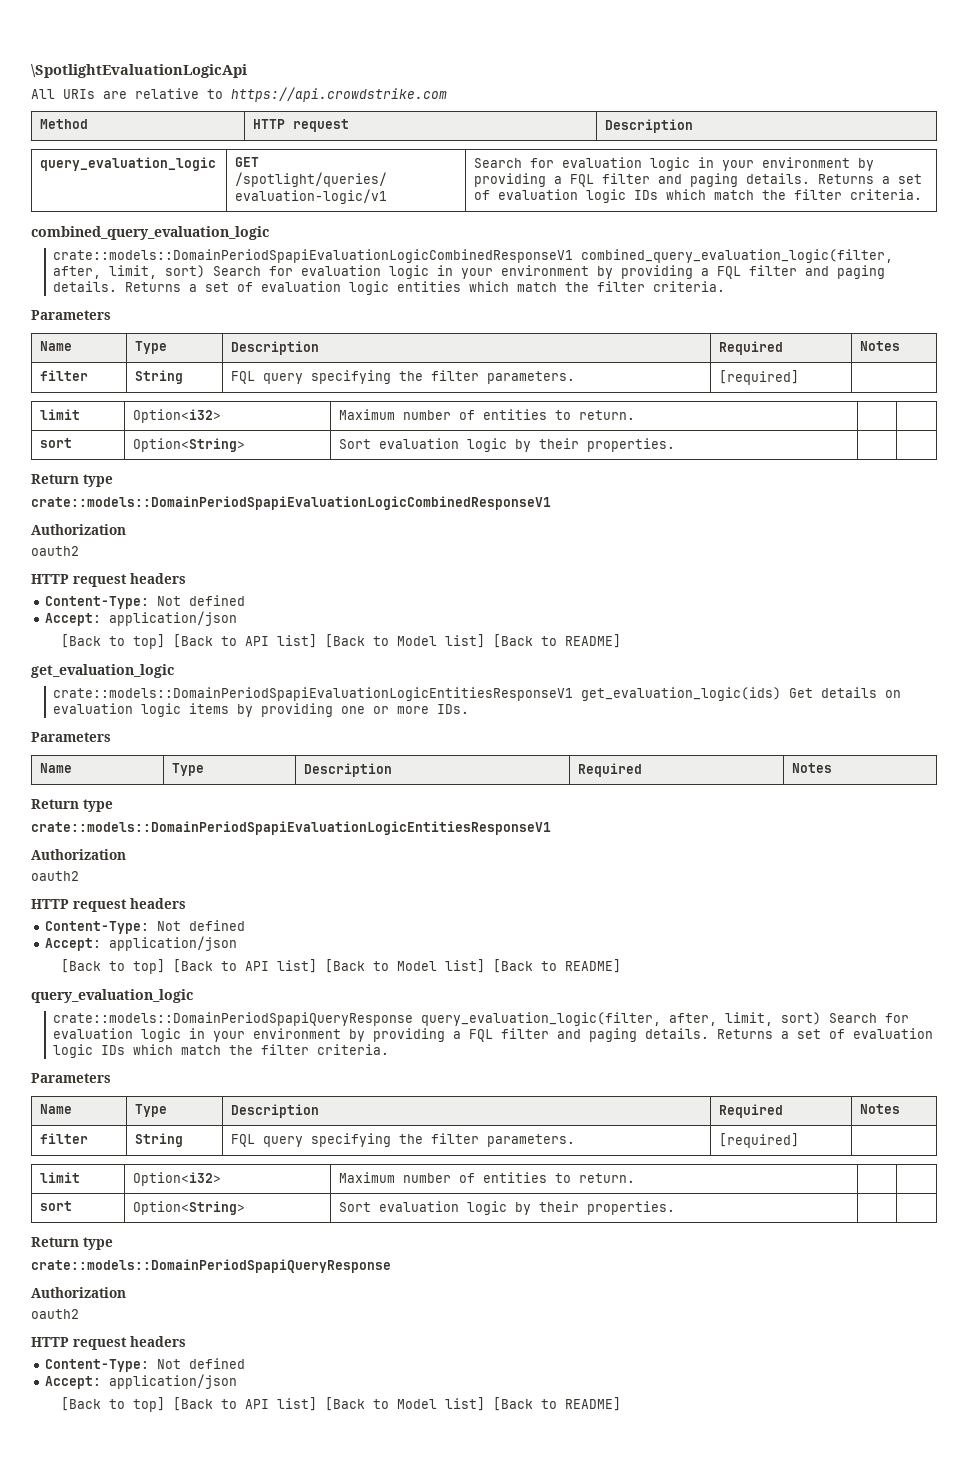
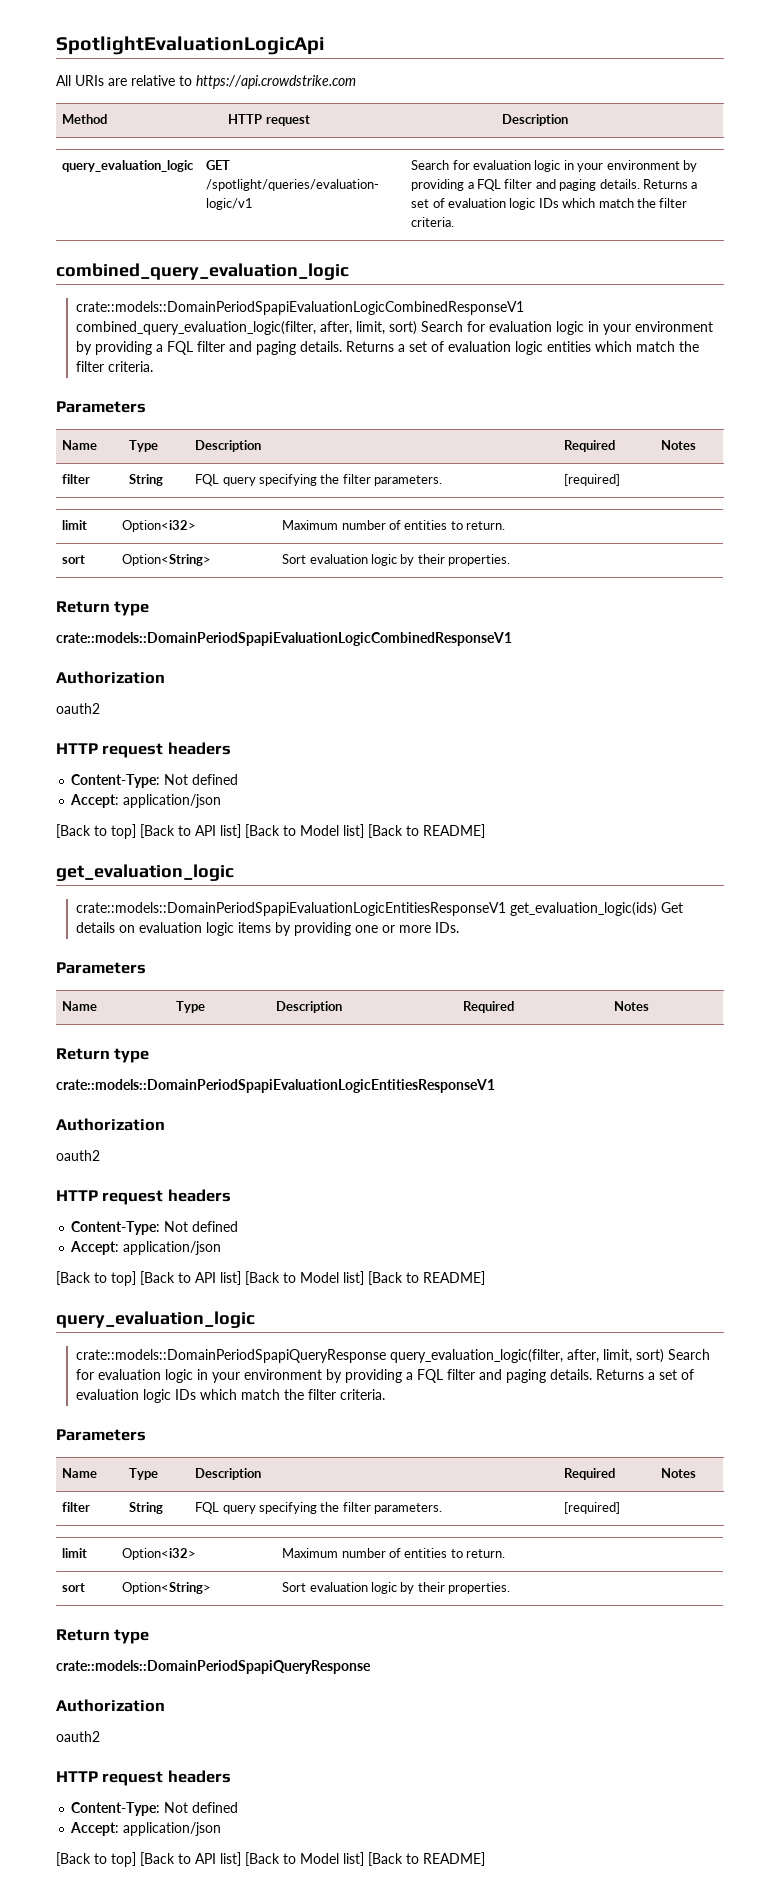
[31,64,247,78] \SpotlightEvaluationLogicApi -> [56,36,325,55] SpotlightEvaluationLogicApi

